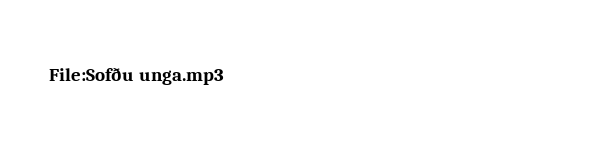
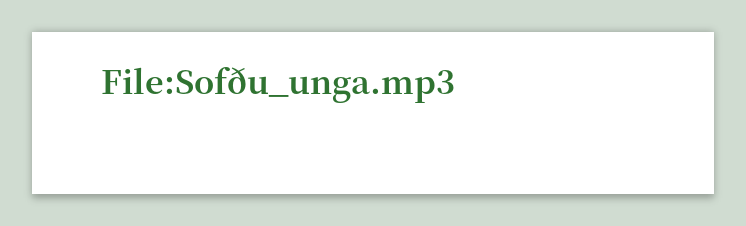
[49,67,225,85] File:Sofðu unga.mp3 -> [101,67,455,103] File:Sofðu_unga.mp3

